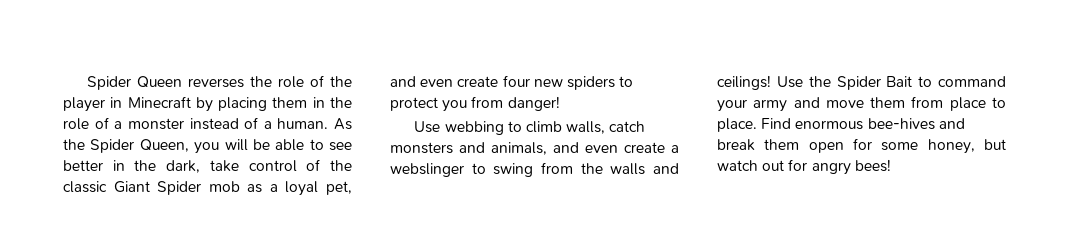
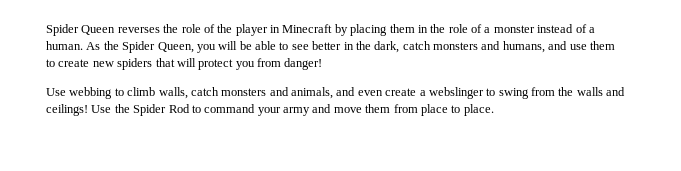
[209,159,352,172] [63,181,352,196] [390,75,634,90] take control of the classic Giant Spider mob as a loyal pet, and even create four new spiders to -> [402,41,615,53] [46,58,196,70] catch monsters and humans, and use them to create new spiders that will
[886,76,913,87] Bait -> [168,104,190,113] Rod
[761,118,965,130] [717,138,1006,154] [717,159,891,175] Find enormous bee-hives and break them open for some honey, but watch out for angry bees! -> (494, 110) none

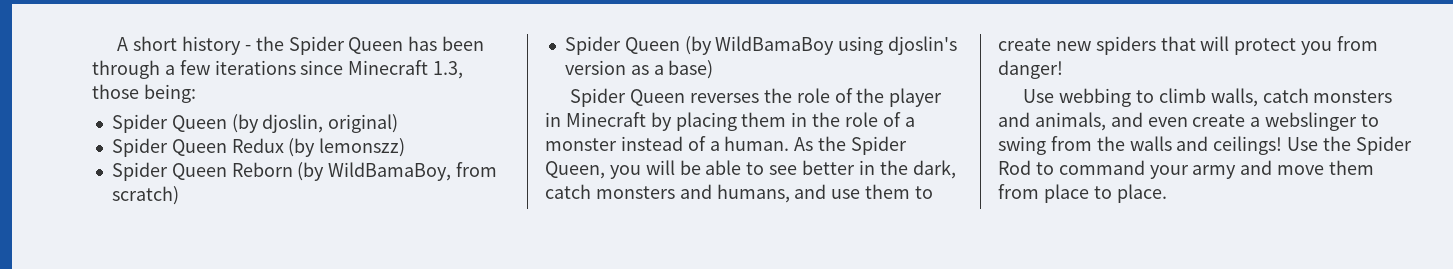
(46, 30) none -> [117,36,485,55] [92,60,464,79] [92,84,196,103] [111,114,399,133] [111,138,406,157] [111,162,498,181] [111,186,179,205] [564,36,958,55] [564,60,714,79] A short history - the Spider Queen has been through a few iterations since Minecraft 1.3, those being: // Spider Queen (by djoslin, original) // Spider Queen Redux (by lemonszz) // Spider Queen Reborn (by WildBamaBoy, from scratch) // Spider Queen (by WildBamaBoy using djoslin's version as a base) //

